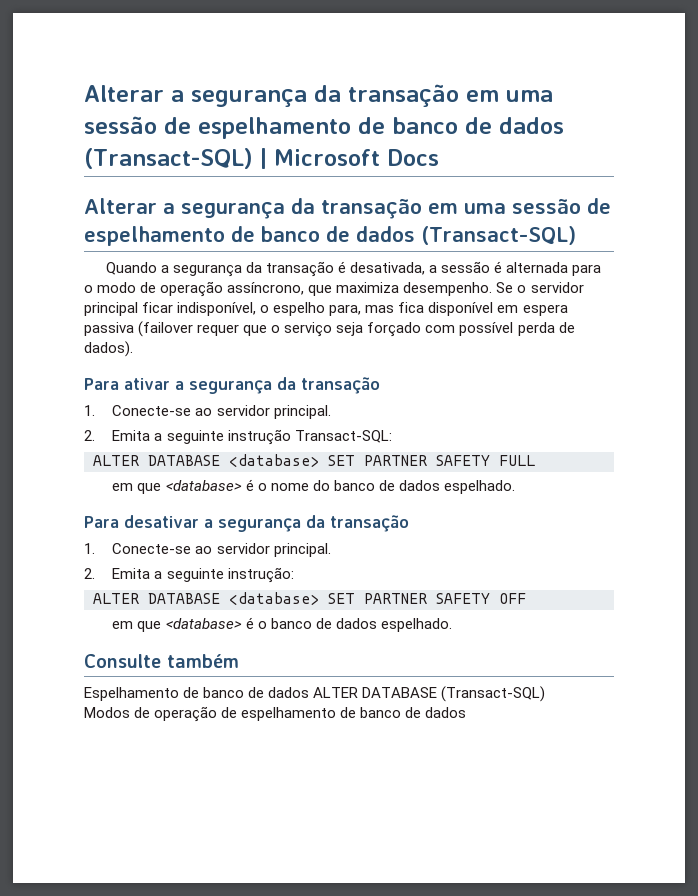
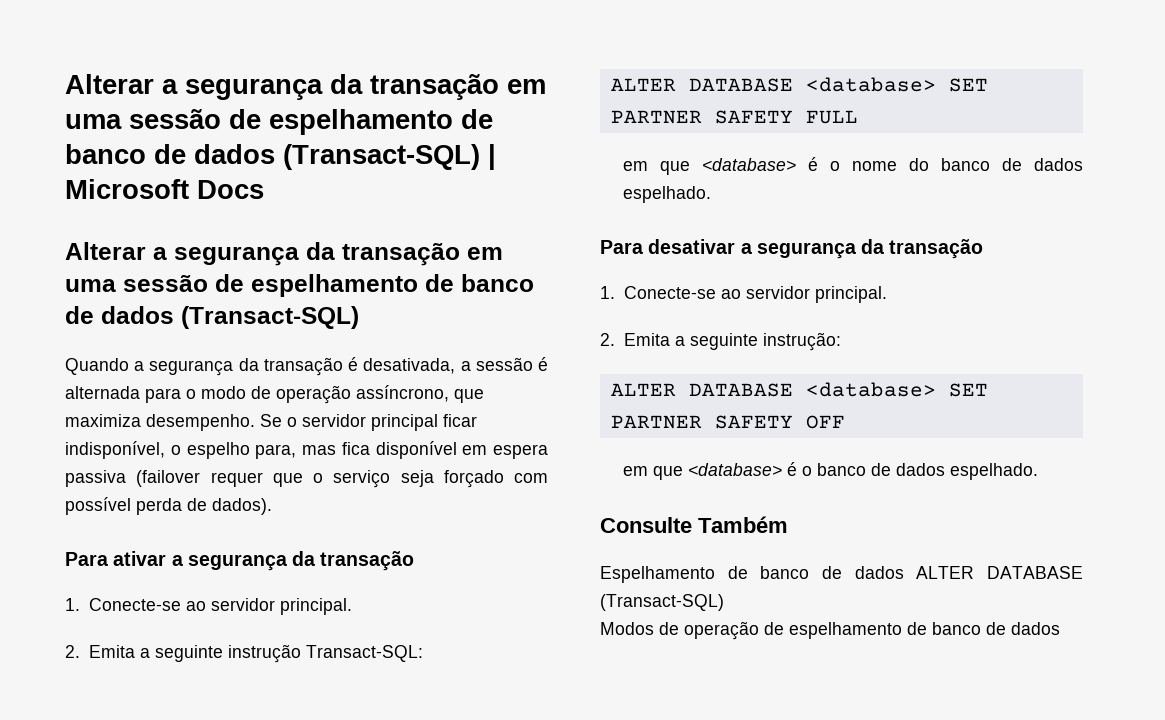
[167,654,239,668] também -> [698,516,788,533] Também

